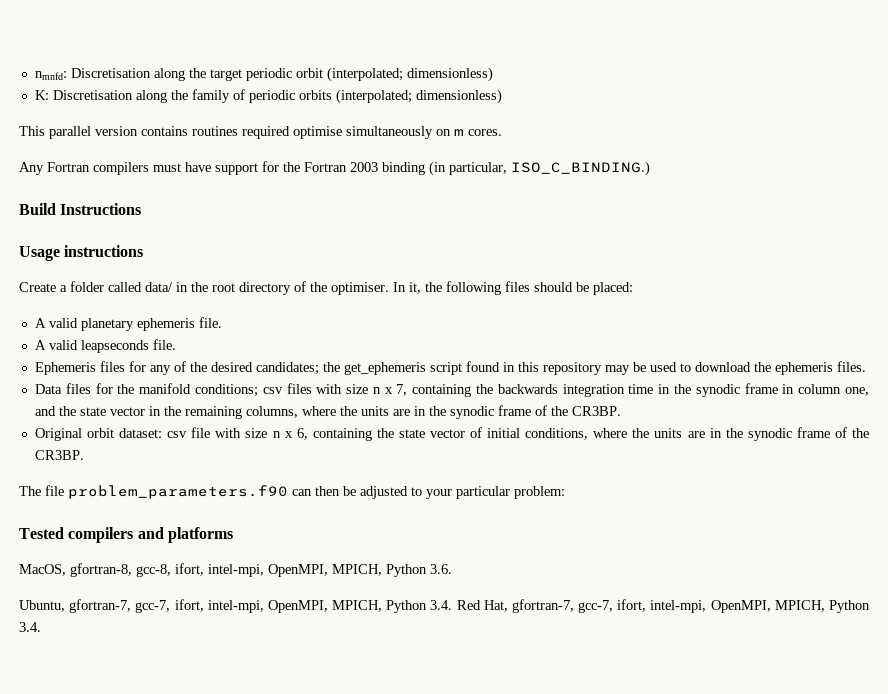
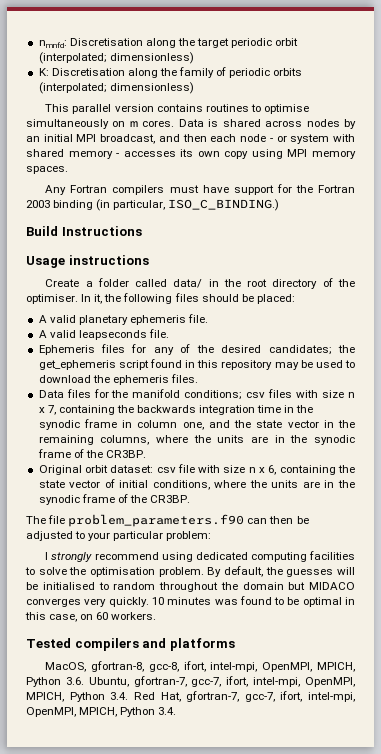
[242,126,290,139] required -> [250,104,261,112] to
(502, 132) none -> [178,119,357,129] [26,134,355,144] [26,149,356,159] [26,166,68,174] Data is shared across nodes by an initial MPI broadcast, and then each node - or system with shared memory - accesses its own copy using MPI memory spaces.
(565, 492) none -> [45,551,355,562] [25,566,355,577] [26,582,355,592] [26,596,356,607] [25,612,157,622] // I strongly recommend using dedicated computing facilities to solve the optimisation problem. By default, the guesses will be initialised to random throughout the domain but MIDACO converges very quickly. 10 minutes was found to be optimal in this case, on 60 workers.
(452, 569) // -> (84, 681) none

